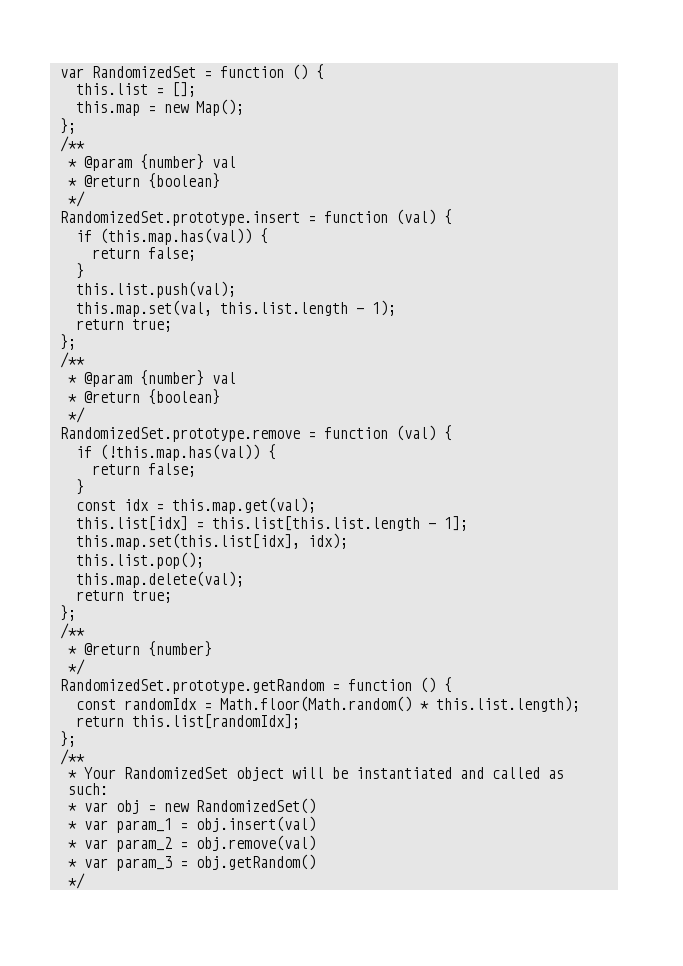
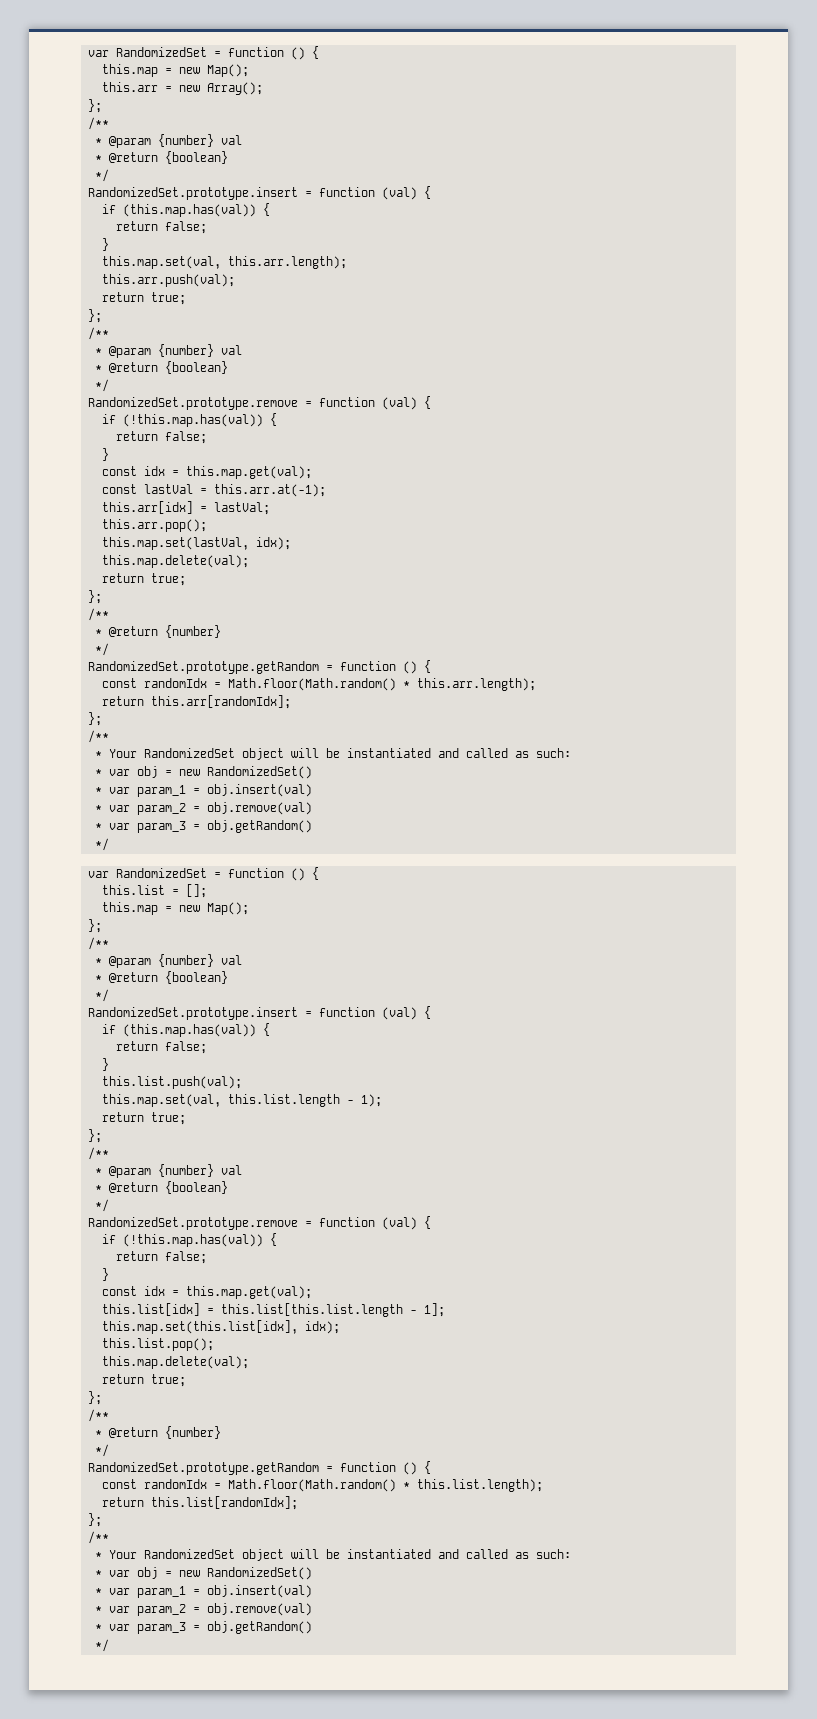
[59,64,324,80] var RandomizedSet = function () { -> [87,46,319,60] [101,64,249,77] [101,82,263,95] [87,99,102,113] [87,117,109,130] [94,134,242,148] [94,151,228,164] [94,169,109,182] [87,186,431,200] [101,203,270,217] [115,221,207,234] [101,238,109,251] [101,256,347,269] [101,274,235,287] [101,292,186,305] [87,309,102,323] [87,327,109,340] [94,344,242,358] [94,361,228,374] [94,379,109,392] [87,396,431,410] [101,413,277,427] [115,431,207,444] [101,448,109,461] [101,466,312,479] [101,484,326,497] [101,501,270,515] [101,519,207,532] [101,537,291,550] [101,555,249,568] [101,573,186,586] [87,590,102,604] [87,608,109,621] [94,625,221,638] [94,643,109,656] [87,660,431,674] [101,678,536,691] [101,695,291,709] [87,712,102,726] [87,730,109,743] [94,748,571,760] [94,766,312,779] [94,784,312,797] [94,802,312,815] [94,820,312,833] [94,838,109,851] [87,867,319,881] var RandomizedSet = function () { // this.map = new Map(); // this.arr = new Array(); // }; // /** // * @param {number} val // * @return {boolean} // */ // RandomizedSet.prototype.insert = function (val) { // if (this.map.has(val)) { // return false; // } // this.map.set(val, this.arr.length); // this.arr.push(val); // return true; // }; // /** // * @param {number} val // * @return {boolean} // */ // RandomizedSet.prototype.remove = function (val) { // if (!this.map.has(val)) { // return false; // } // const idx = this.map.get(val); // const lastVal = this.arr.at(-1); // this.arr[idx] = lastVal; // this.arr.pop(); // this.map.set(lastVal, idx); // this.map.delete(val); // return true; // }; // /** // * @return {number} // */ // RandomizedSet.prototype.getRandom = function () { // const randomIdx = Math.floor(Math.random() * this.arr.length); // return this.arr[randomIdx]; // }; // /** // * Your RandomizedSet object will be instantiated and called as such: // * var obj = new RandomizedSet() // * var param_1 = obj.insert(val) // * var param_2 = obj.remove(val) // * var param_3 = obj.getRandom() // */ // var RandomizedSet = function () {

